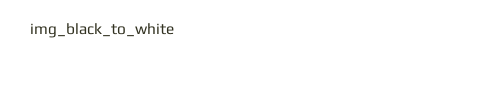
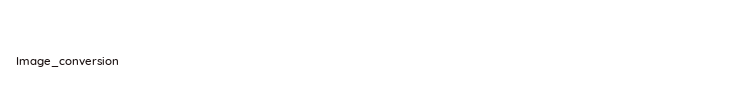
[30,23,174,38] img_black_to_white -> [16,57,119,67] Image_conversion

